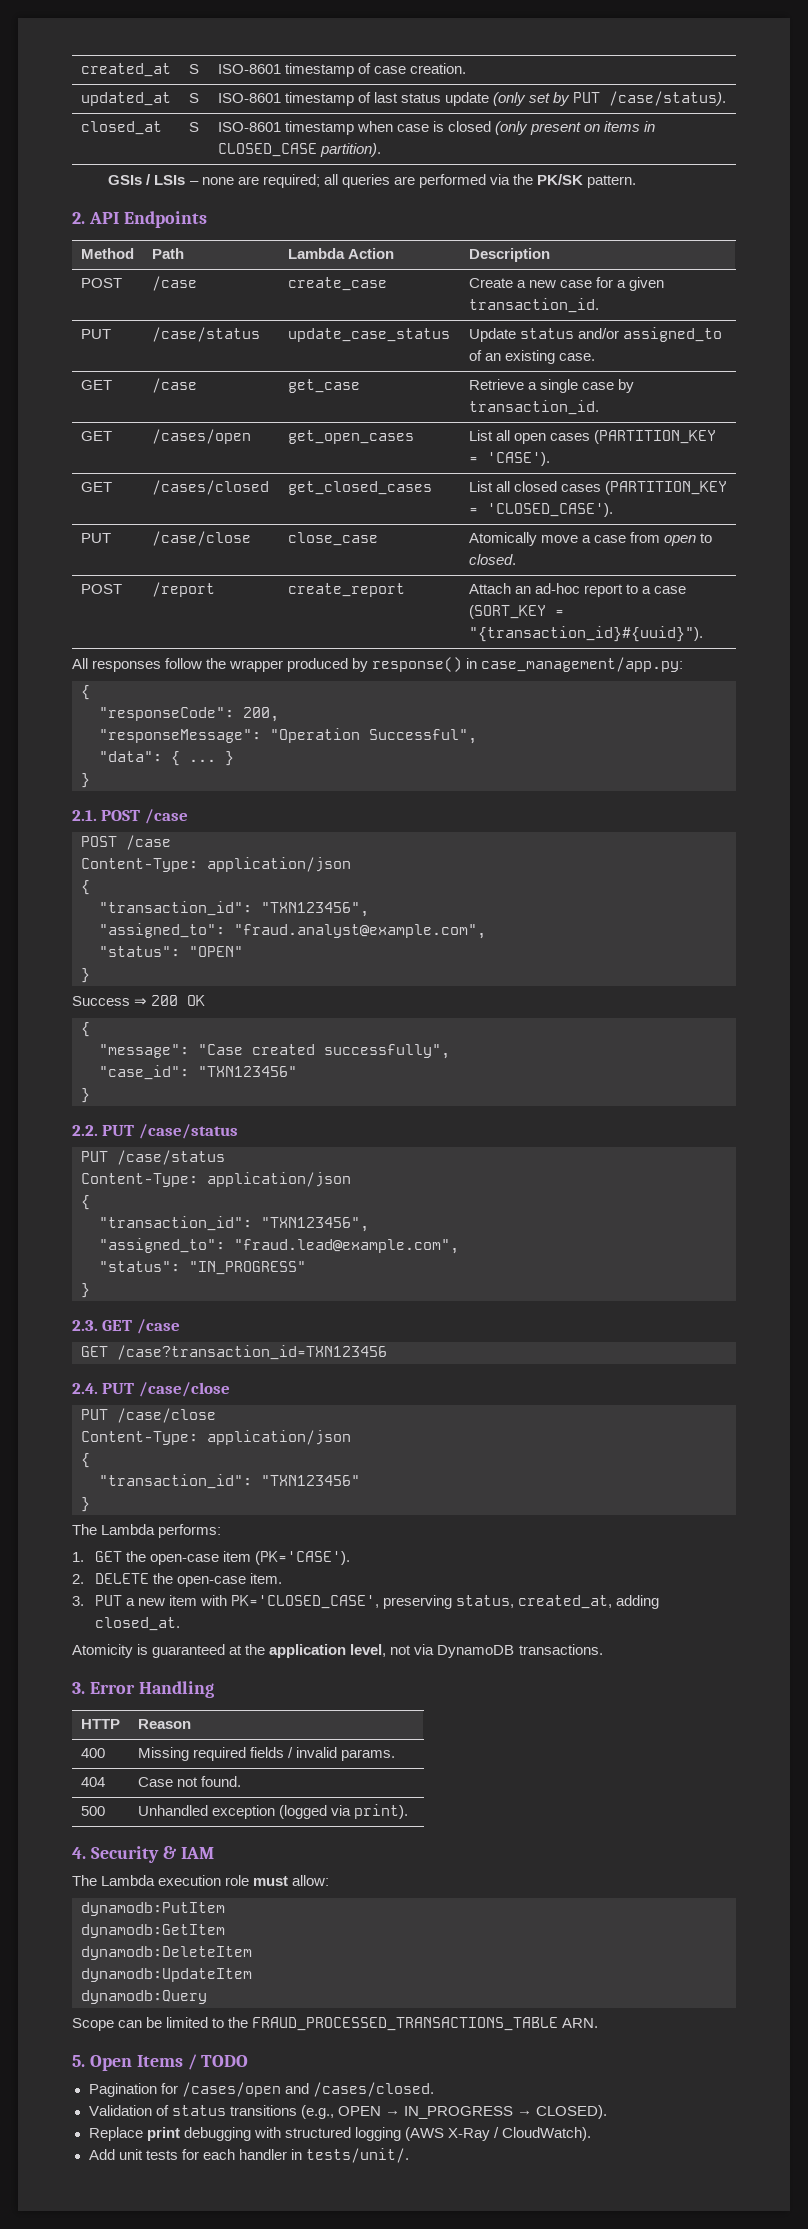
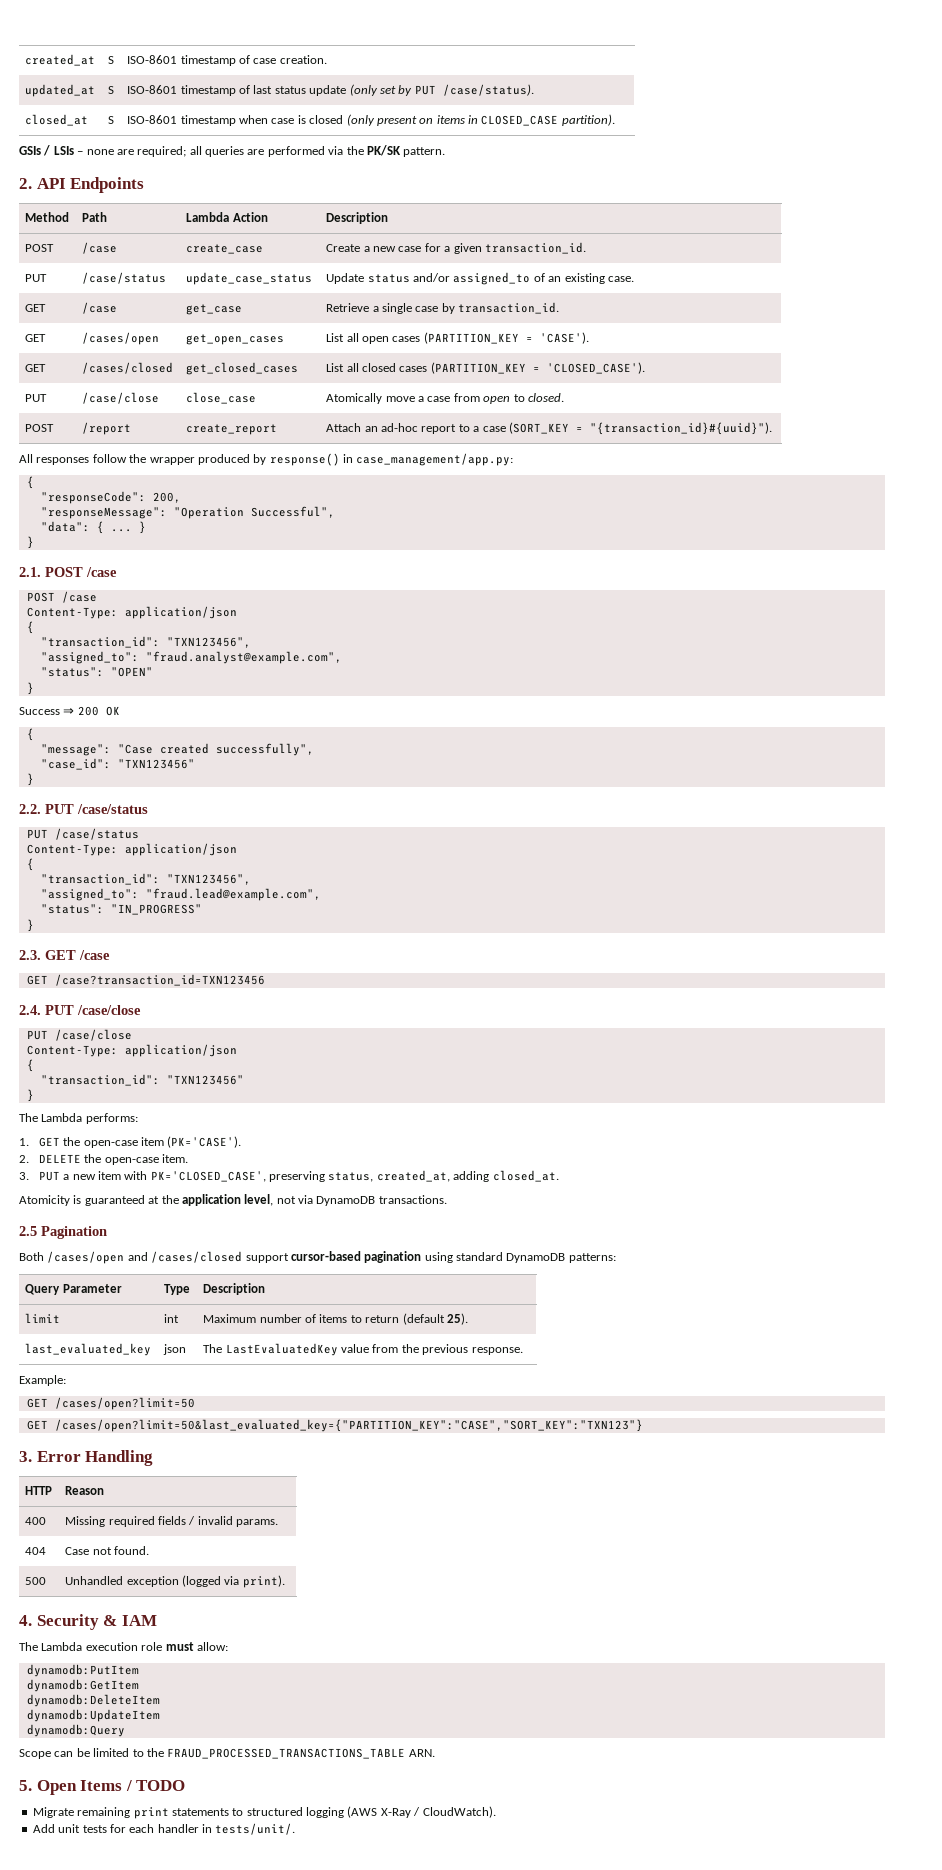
(603, 1649) none -> [19,1226,107,1239] [19,1251,616,1264] [25,1284,122,1295] [164,1284,191,1295] [203,1283,266,1295] [25,1313,61,1323] [164,1314,180,1323] [203,1313,468,1325] [25,1343,152,1356] [163,1344,187,1355] [203,1343,523,1356] [19,1375,66,1386] [26,1397,195,1410] [26,1419,643,1432] // 2.5 Pagination // Both /cases/open and /cases/closed support cursor-based pagination using standard DynamoDB patterns: // Query Parameter | Type | Description // limit | int | Maximum number of items to return (default 25). // last_evaluated_key | json | The LastEvaluatedKey value from the previous response. // Example: // GET /cases/open?limit=50 // GET /cases/open?limit=50&last_evaluated_key={"PARTITION_KEY":"CASE","SORT_KEY":"TXN123"}
[88,2082,434,2097] [88,2105,607,2119] [88,2127,281,2141] Pagination for /cases/open and /cases/closed. // Validation of status transitions (e.g., OPEN → IN_PROGRESS → CLOSED). // Replace print debugging with -> [32,1807,244,1819] Migrate remaining print statements to

